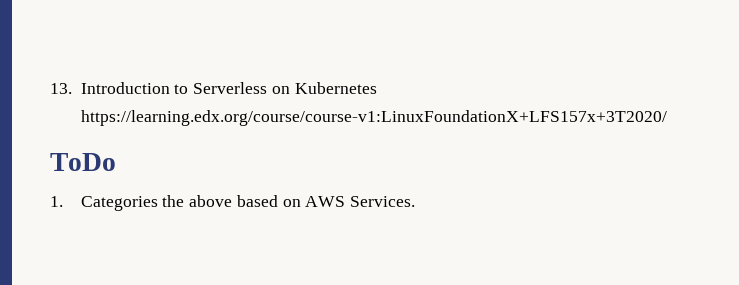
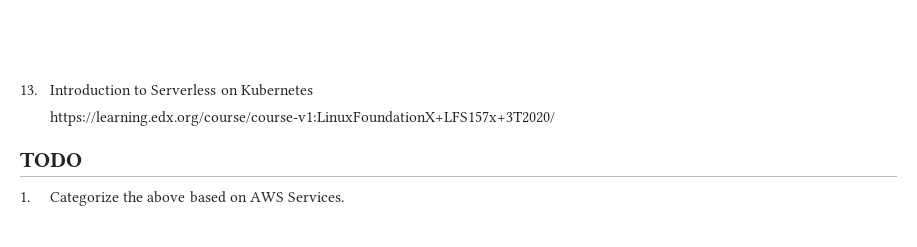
[50,153,116,171] ToDo -> [20,152,82,167] TODO
[80,196,158,211] Categories -> [49,192,119,206] Categorize

